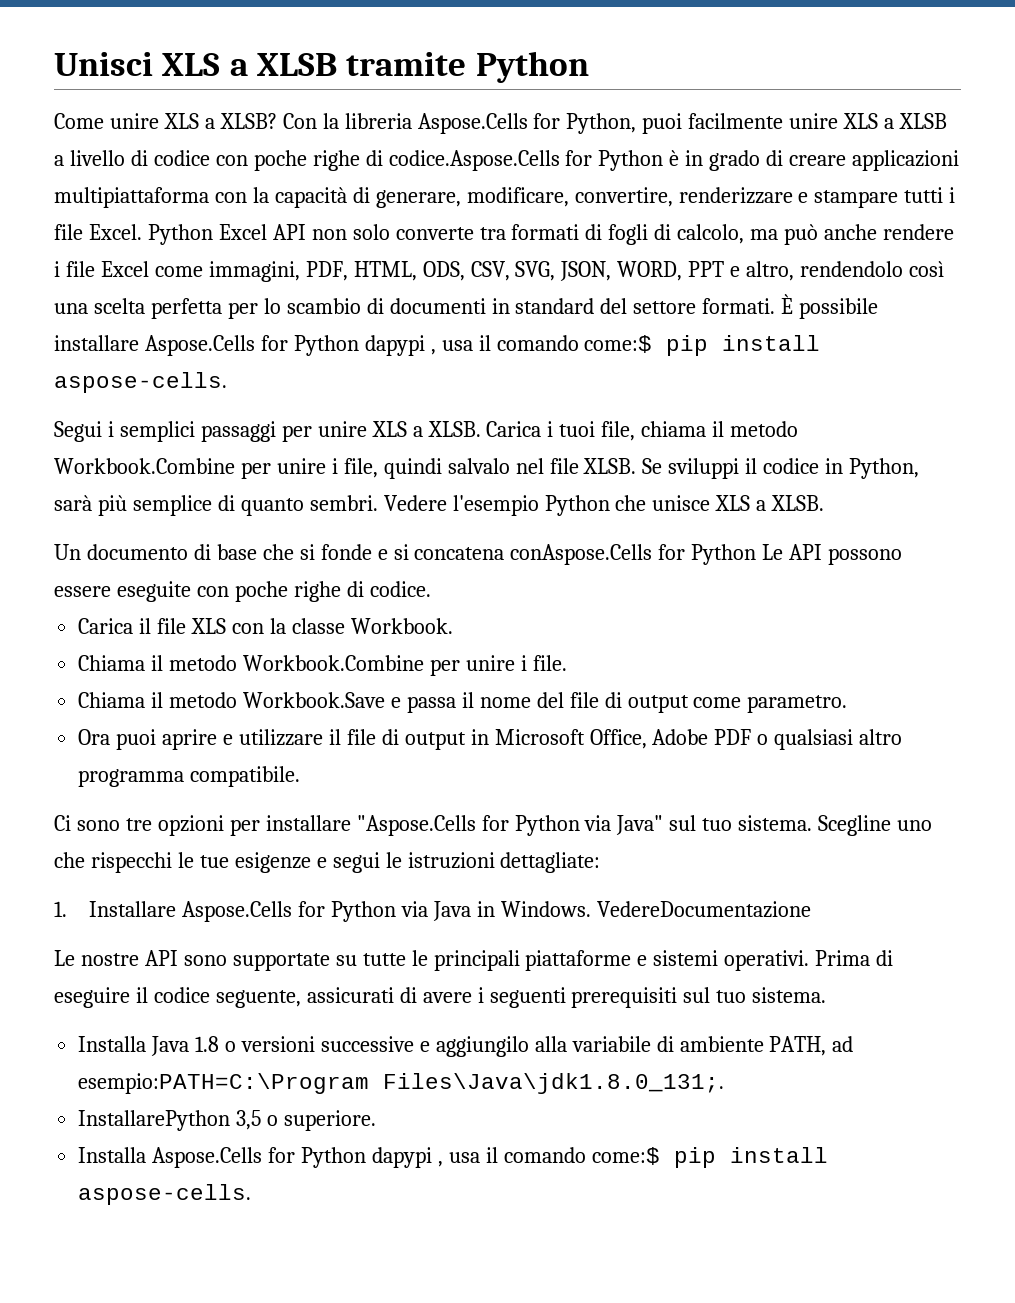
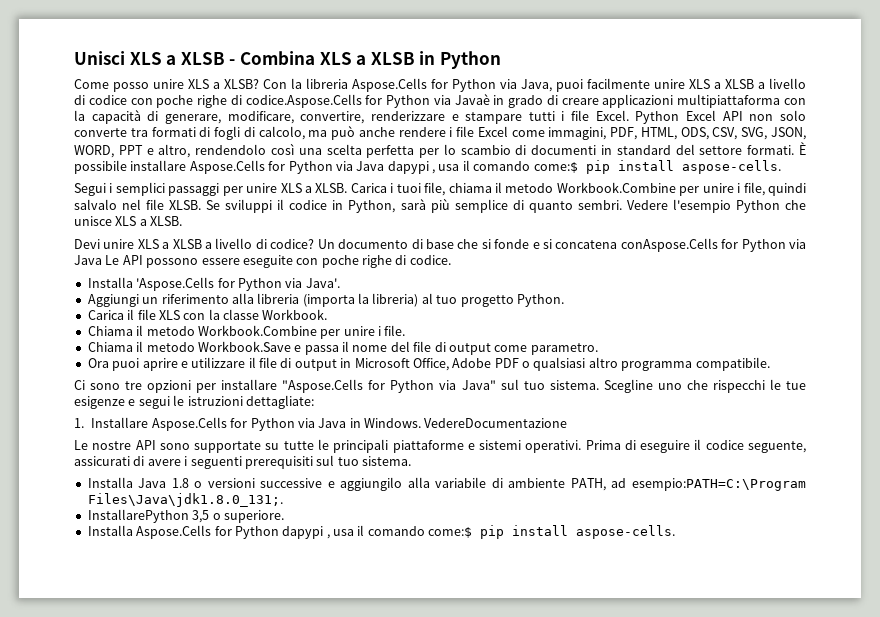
[346,52,467,76] tramite -> [229,51,436,65] - Combina XLS a XLSB in
(104, 121) none -> [113,82,149,92] posso
[566,113,637,134] Python, -> [452,79,552,92] Python via Java,
[669,150,680,166] è -> [433,94,490,105] via Javaè
(359, 345) none -> [335,161,385,171] via Java
(825, 503) none -> [74,238,315,249] Devi unire XLS a XLSB a livello di codice?
(757, 554) none -> [789,239,806,249] [74,255,102,265] via Java
(431, 589) none -> [87,277,340,291] [87,293,564,307] // Installa 'Aspose.Cells for Python via Java'. // Aggiungi un riferimento alla libreria (importa la libreria) al tuo progetto Python.

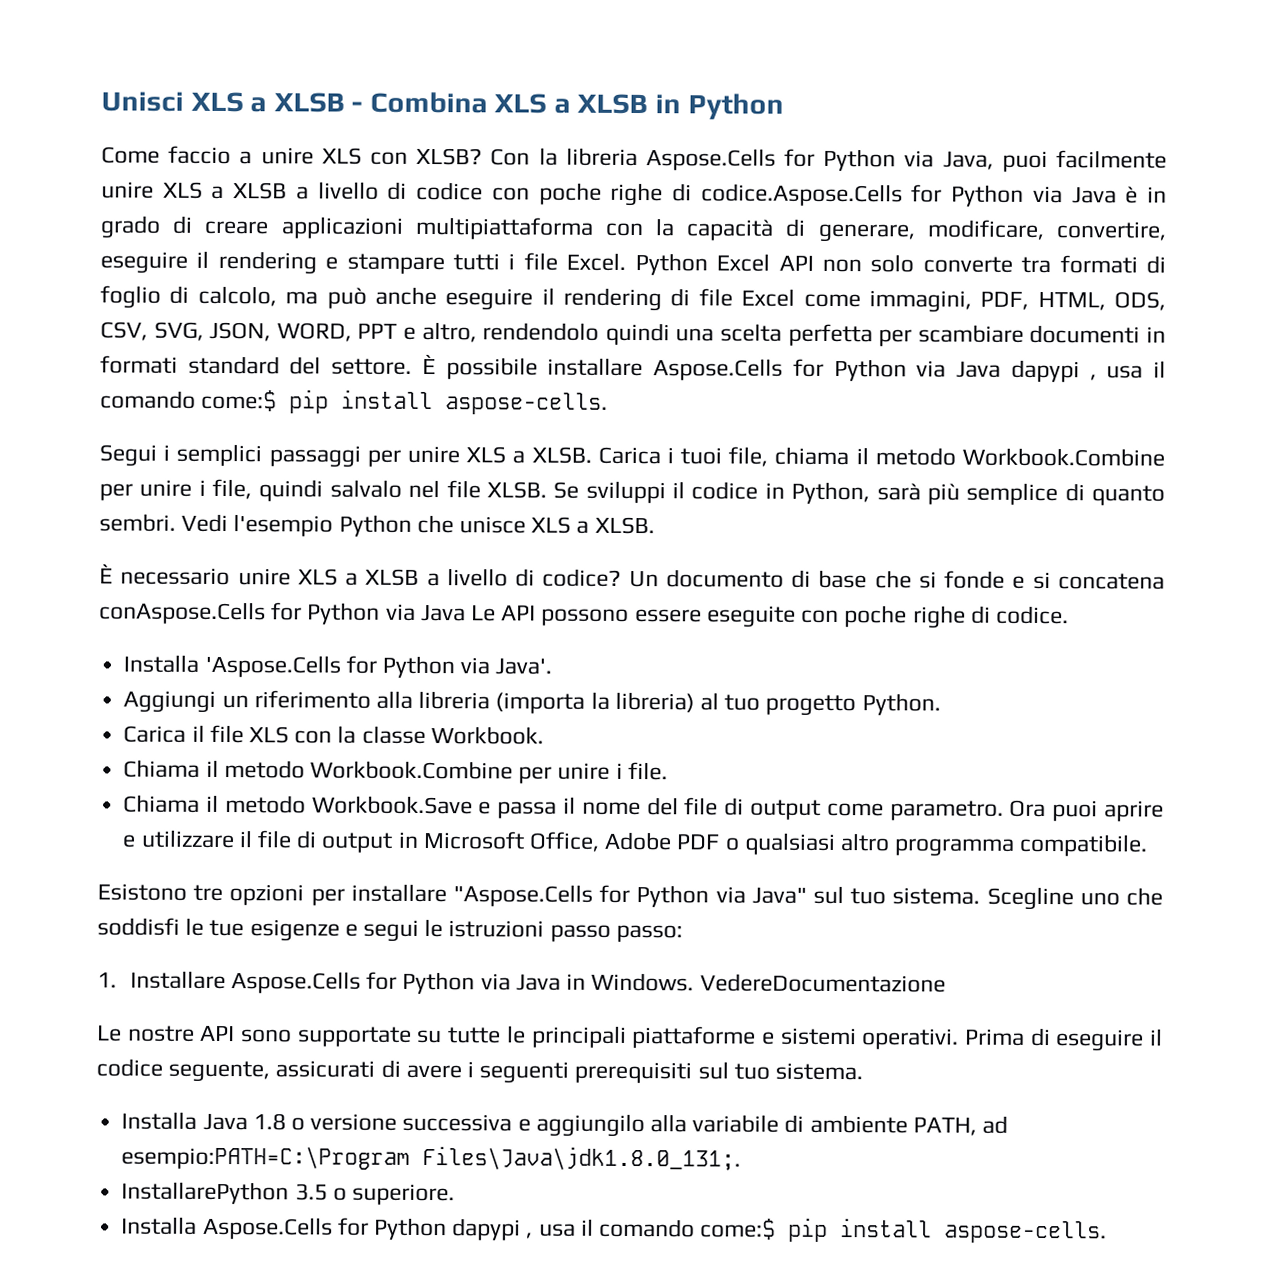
[113,79,220,92] posso unire XLS a -> [168,145,408,165] faccio a unire XLS con
[454,94,490,105] Javaè -> [1071,186,1139,204] Java è
[370,111,445,121] renderizzare -> [100,250,317,275] eseguire il rendering
[214,126,241,140] fogli -> [100,285,161,309] foglio
[398,127,453,137] rendere i -> [445,287,691,312] eseguire il rendering di
[270,143,294,155] così -> [604,322,670,346] quindi
[443,144,527,155] lo scambio di -> [917,324,1024,343] scambiare
(613, 150) none -> [100,355,178,374] formati
[699,145,795,155] settore formati. -> [331,358,413,375] settore.
[626,200,668,210] Vedere -> [181,513,229,533] Vedi
[74,239,100,249] Devi -> [99,563,231,586] È necessario
(598, 349) // -> (1004, 810) none
[74,380,121,390] Ci sono -> [97,883,187,901] Esistono
[712,380,765,393] rispecchi -> [97,917,180,936] soddisfi
[245,395,314,409] dettagliate: -> [549,924,683,943] passo passo:
[207,478,323,488] versioni successive -> [310,1113,513,1132] versione successiva
[192,510,210,523] 3,5 -> [294,1183,328,1201] 3.5

